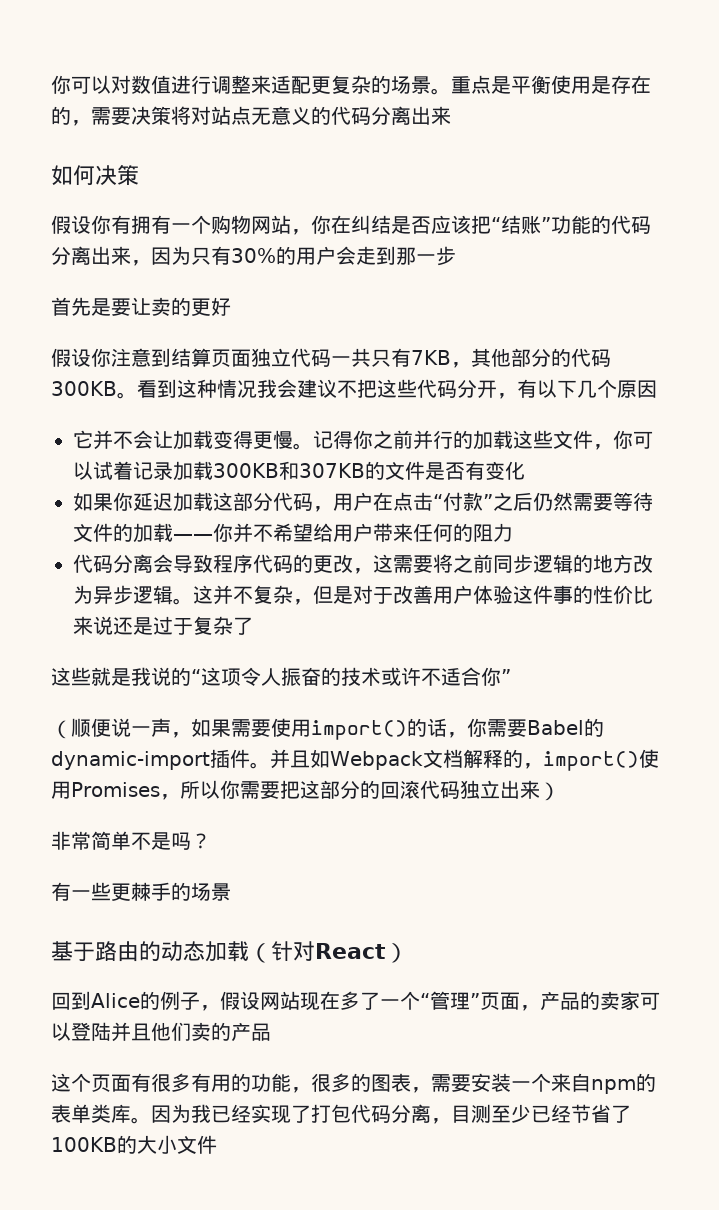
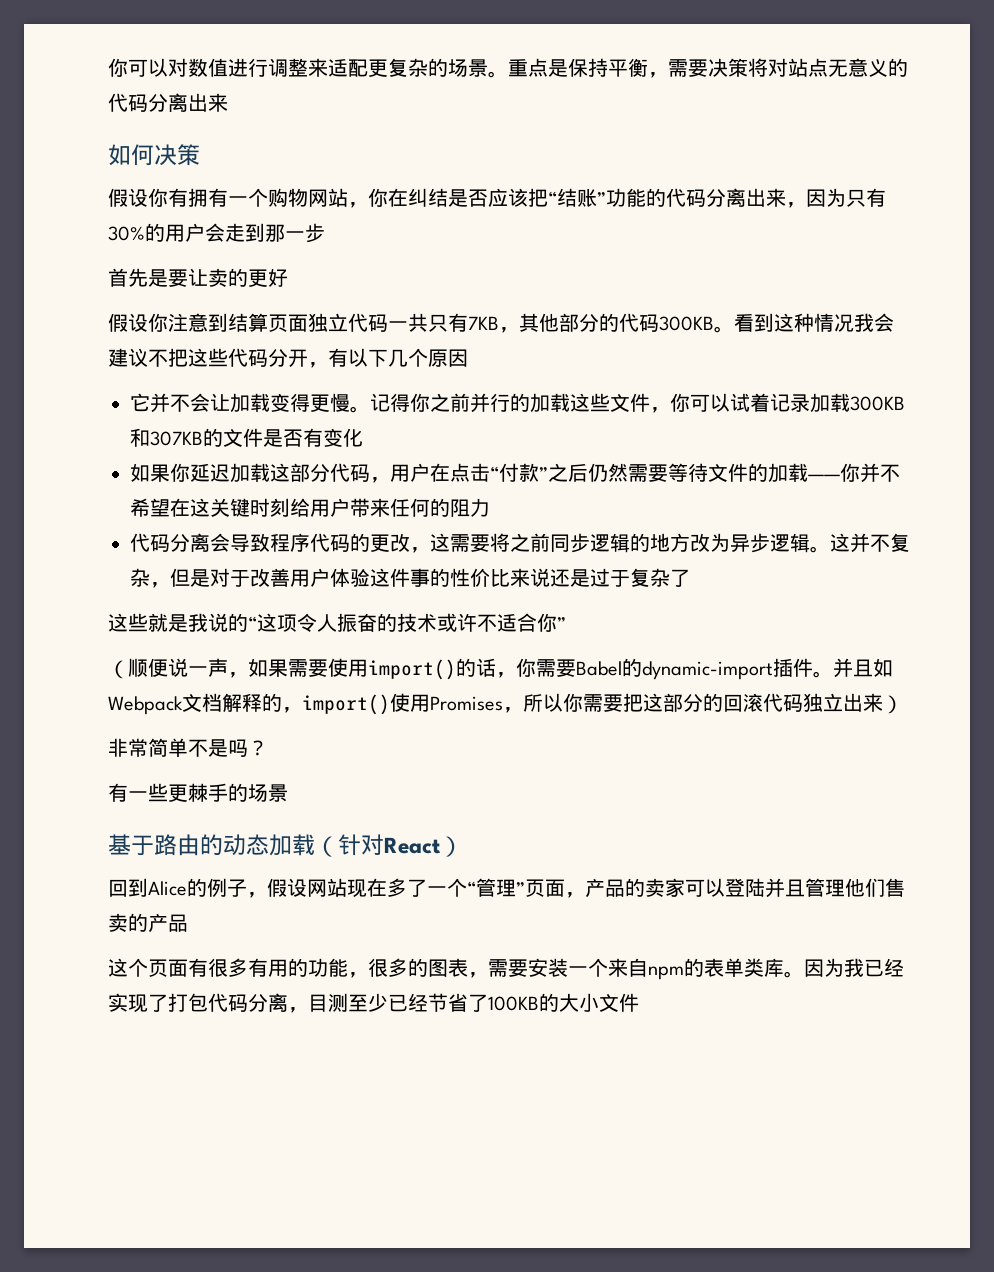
[511,75,651,94] [51,106,71,125] 平衡使用是存在的 -> [568,58,648,77] 保持平衡
(313, 532) none -> [170,498,290,517] 在这关键时刻
[151,1022,191,1041] 他们 -> [805,878,905,897] 管理他们售

